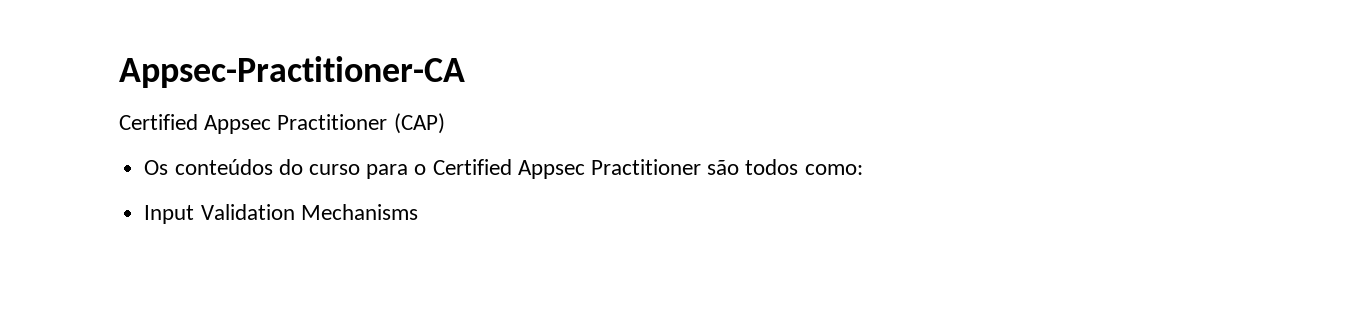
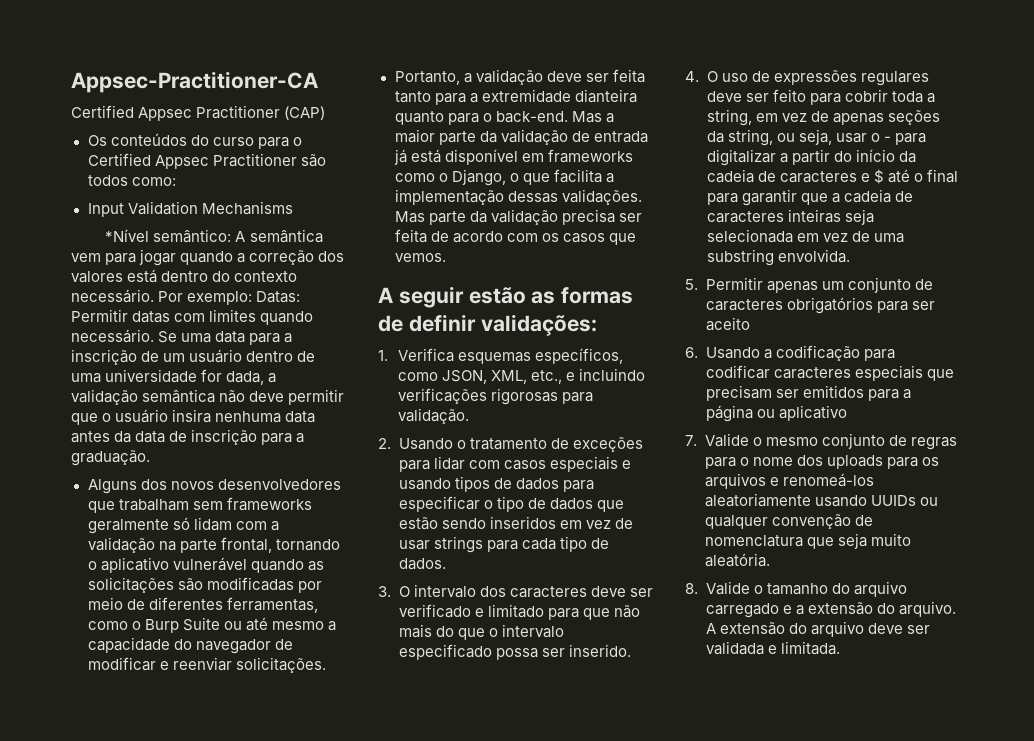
(418, 212) none -> [105,229,323,243] [71,249,345,266] [71,269,298,283] [71,289,301,305] [71,309,314,325] [71,329,293,345] [71,349,316,365] [71,369,277,385] [71,389,345,405] [71,409,316,425] [71,429,305,445] [71,450,150,466] [87,479,341,494] [87,497,312,513] [87,517,279,534] [87,537,340,553] [87,557,324,573] [87,577,322,593] [87,597,318,613] [87,617,336,633] [87,637,293,654] [87,657,326,673] [394,69,645,85] [394,89,637,105] [394,111,614,125] [394,129,648,145] [393,149,633,165] [394,169,614,186] [394,189,642,205] [394,209,642,225] [394,229,636,245] [394,253,446,262] [378,286,634,308] [378,314,597,336] [378,348,623,364] [397,368,645,384] [397,388,593,405] [397,408,469,424] [378,437,643,452] [398,456,631,472] [398,476,594,492] [398,496,624,512] [398,516,633,530] [398,536,609,553] [398,558,446,570] [378,584,653,598] [398,604,640,620] [398,624,564,640] [398,644,631,660] [685,70,929,86] [706,89,935,105] [706,109,940,126] [706,129,926,146] [706,149,916,166] [706,169,958,184] [706,189,913,206] [706,209,874,225] [706,229,904,243] [706,249,850,266] [685,277,933,293] [705,297,935,314] [705,317,750,331] [685,345,895,361] [705,365,954,381] [705,385,911,401] [705,405,847,422] [685,433,957,450] [704,455,940,469] [704,473,874,489] [704,493,938,507] [704,514,873,529] [704,533,911,549] [704,553,770,567] [685,581,907,597] [705,601,956,618] [705,621,930,637] [705,641,840,655] // *Nível semântico: A semântica vem para jogar quando a correção dos valores está dentro do contexto necessário. Por exemplo: Datas: Permitir datas com limites quando necessário. Se uma data para a inscrição de um usuário dentro de uma universidade for dada, a validação semântica não deve permitir que o usuário insira nenhuma data antes da data de inscrição para a graduação. // Alguns dos novos desenvolvedores que trabalham sem frameworks geralmente só lidam com a validação na parte frontal, tornando o aplicativo vulnerável quando as solicitações são modificadas por meio de diferentes ferramentas, como o Burp Suite ou até mesmo a capacidade do navegador de modificar e reenviar solicitações. // Portanto, a validação deve ser feita tanto para a extremidade dianteira quanto para o back-end. Mas a maior parte da validação de entrada já está disponível em frameworks como o Django, o que facilita a implementação dessas validações. Mas parte da validação precisa ser feita de acordo com os casos que vemos. // A seguir estão as formas de definir validações: // 1. Verifica esquemas específicos, como JSON, XML, etc., e incluindo verificações rigorosas para validação. // 2. Usando o tratamento de exceções para lidar com casos especiais e usando tipos de dados para especificar o tipo de dados que estão sendo inseridos em vez de usar strings para cada tipo de dados. // 3. O intervalo dos caracteres deve ser verificado e limitado para que não mais do que o intervalo especificado possa ser inserido. // 4. O uso de expressões regulares deve ser feito para cobrir toda a string, em vez de apenas seções da string, ou seja, usar o - para digitalizar a partir do início da cadeia de caracteres e $ até o final para garantir que a cadeia de caracteres inteiras seja selecionada em vez de uma substring envolvida. // 5. Permitir apenas um conjunto de caracteres obrigatórios para ser aceito // 6. Usando a codificação para codificar caracteres especiais que precisam ser emitidos para a página ou aplicativo // 7. Valide o mesmo conjunto de regras para o nome dos uploads para os arquivos e renomeá-los aleatoriamente usando UUIDs ou qualquer convenção de nomenclatura que seja muito aleatória. // 8. Valide o tamanho do arquivo carregado e a extensão do arquivo. A extensão do arquivo deve ser validada e limitada.

